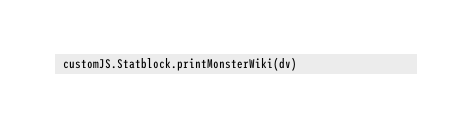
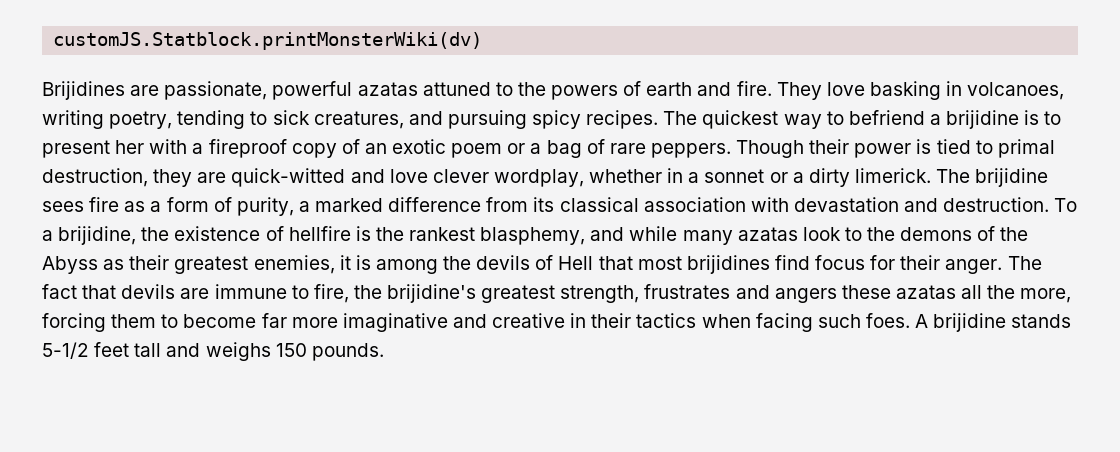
(298, 64) none -> [42,81,1065,100] [42,110,1062,129] [42,139,1055,158] [42,168,1049,187] [42,197,1078,216] [42,226,1029,245] [42,255,1042,274] [42,284,1072,303] [42,313,1072,332] [42,342,384,361] // Brijidines are passionate, powerful azatas attuned to the powers of earth and fire. They love basking in volcanoes, writing poetry, tending to sick creatures, and pursuing spicy recipes. The quickest way to befriend a brijidine is to present her with a fireproof copy of an exotic poem or a bag of rare peppers. Though their power is tied to primal destruction, they are quick-witted and love clever wordplay, whether in a sonnet or a dirty limerick. The brijidine sees fire as a form of purity, a marked difference from its classical association with devastation and destruction. To a brijidine, the existence of hellfire is the rankest blasphemy, and while many azatas look to the demons of the Abyss as their greatest enemies, it is among the devils of Hell that most brijidines find focus for their anger. The fact that devils are immune to fire, the brijidine's greatest strength, frustrates and angers these azatas all the more, forcing them to become far more imaginative and creative in their tactics when facing such foes. A brijidine stands 5-1/2 feet tall and weighs 150 pounds.

